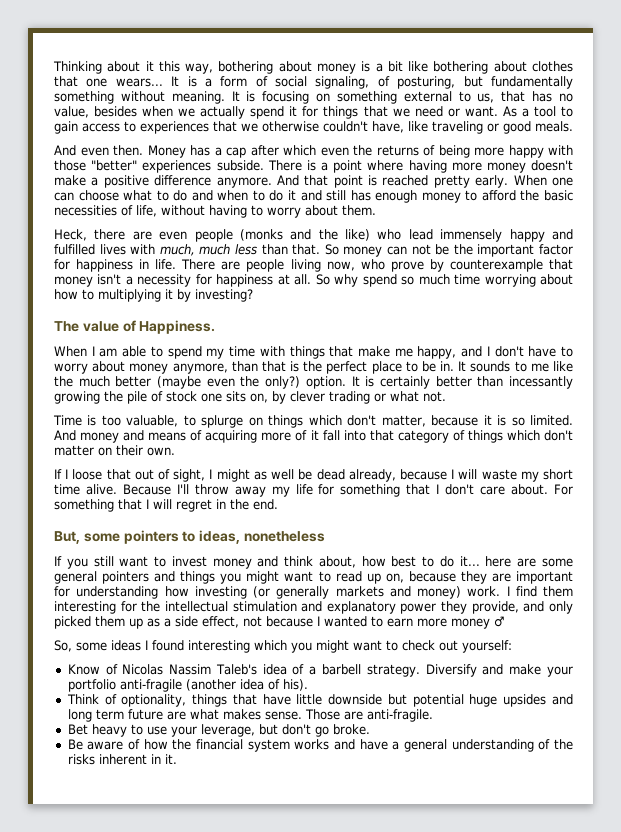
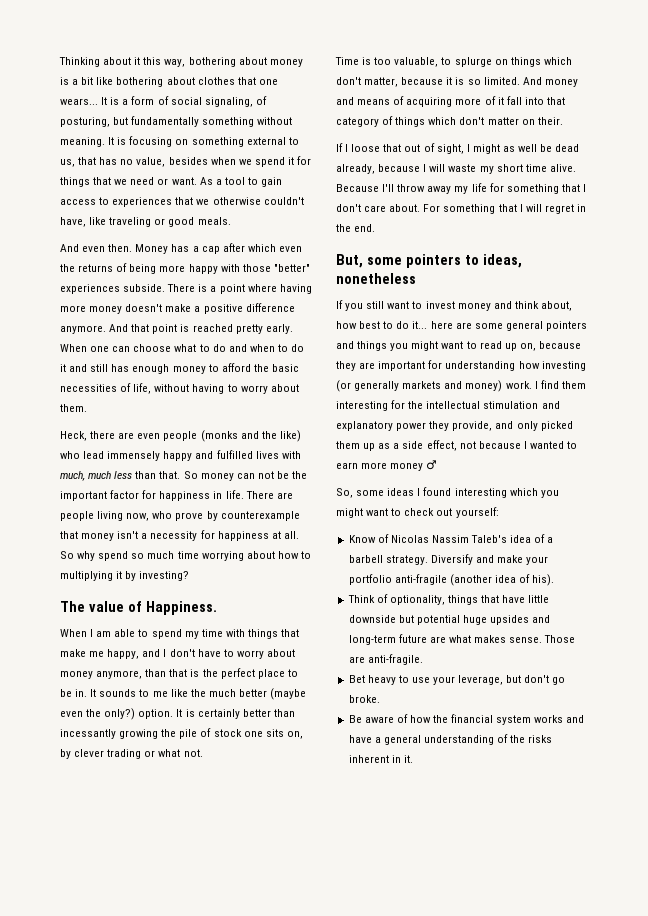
[200,106,246,119] actually -> (252, 162) none
[116,445,175,456] their own. -> [537,117,563,125] their.
[67,709,124,722] long term -> [348,635,396,645] long-term

